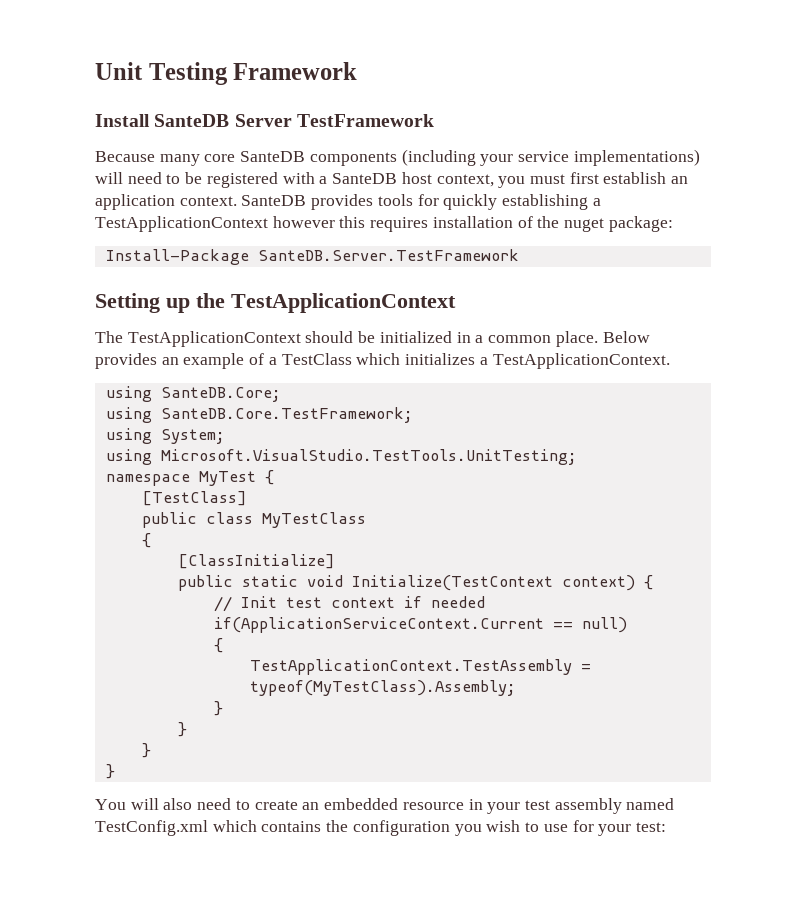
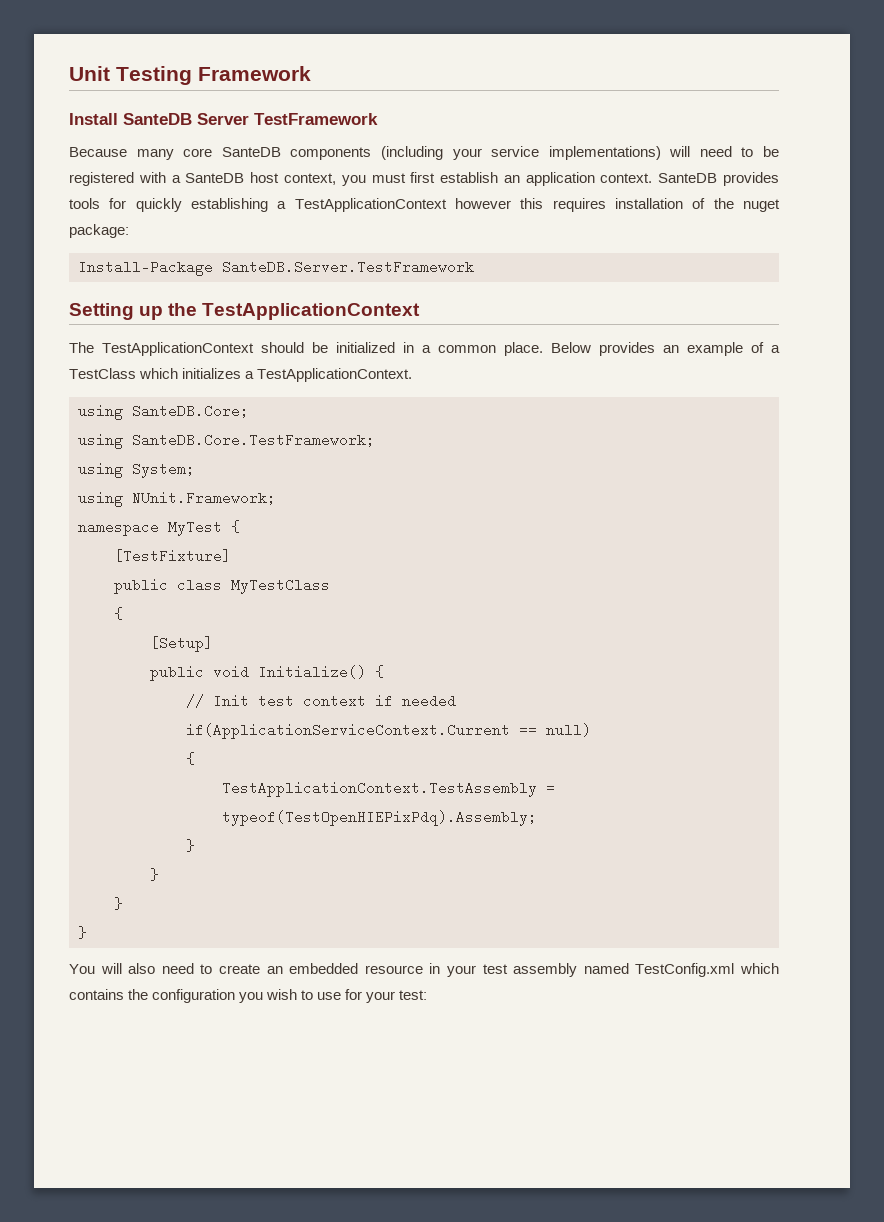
[160,449,577,465] Microsoft.VisualStudio.TestTools.UnitTesting; -> [132,491,276,505] NUnit.Framework;
[141,491,247,506] [TestClass] -> [114,549,231,563] [TestFixture]
[177,554,335,569] [177,575,635,591] [ClassInitialize] // public static void Initialize(TestContext context) -> [150,636,213,652] [150,665,366,681] [Setup] // public void Initialize()
[249,680,516,696] typeof(MyTestClass).Assembly; -> [222,810,537,826] typeof(TestOpenHIEPixPdq).Assembly;

